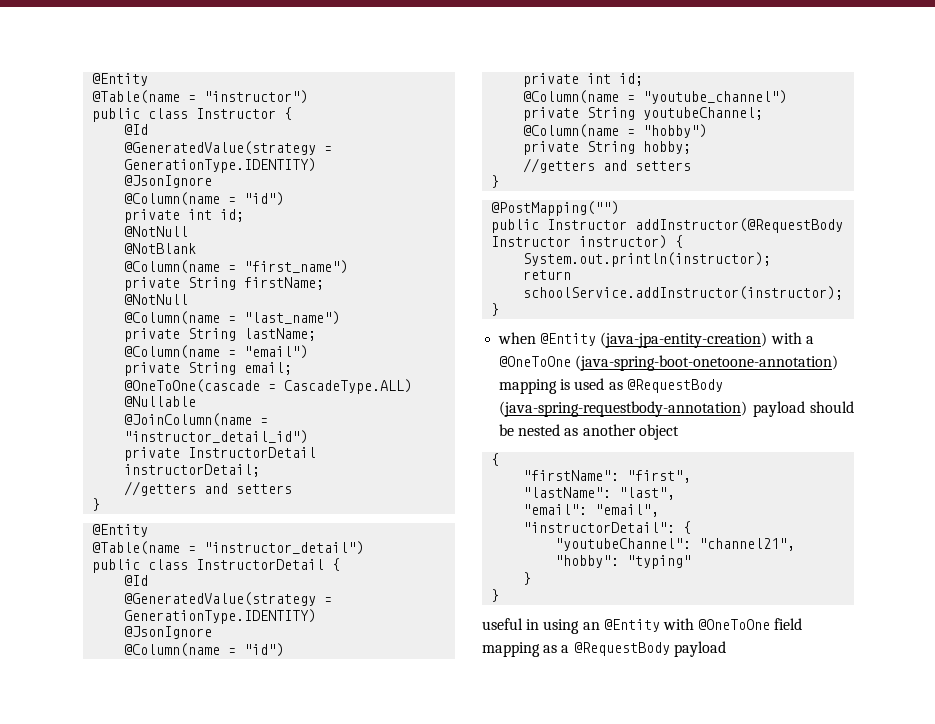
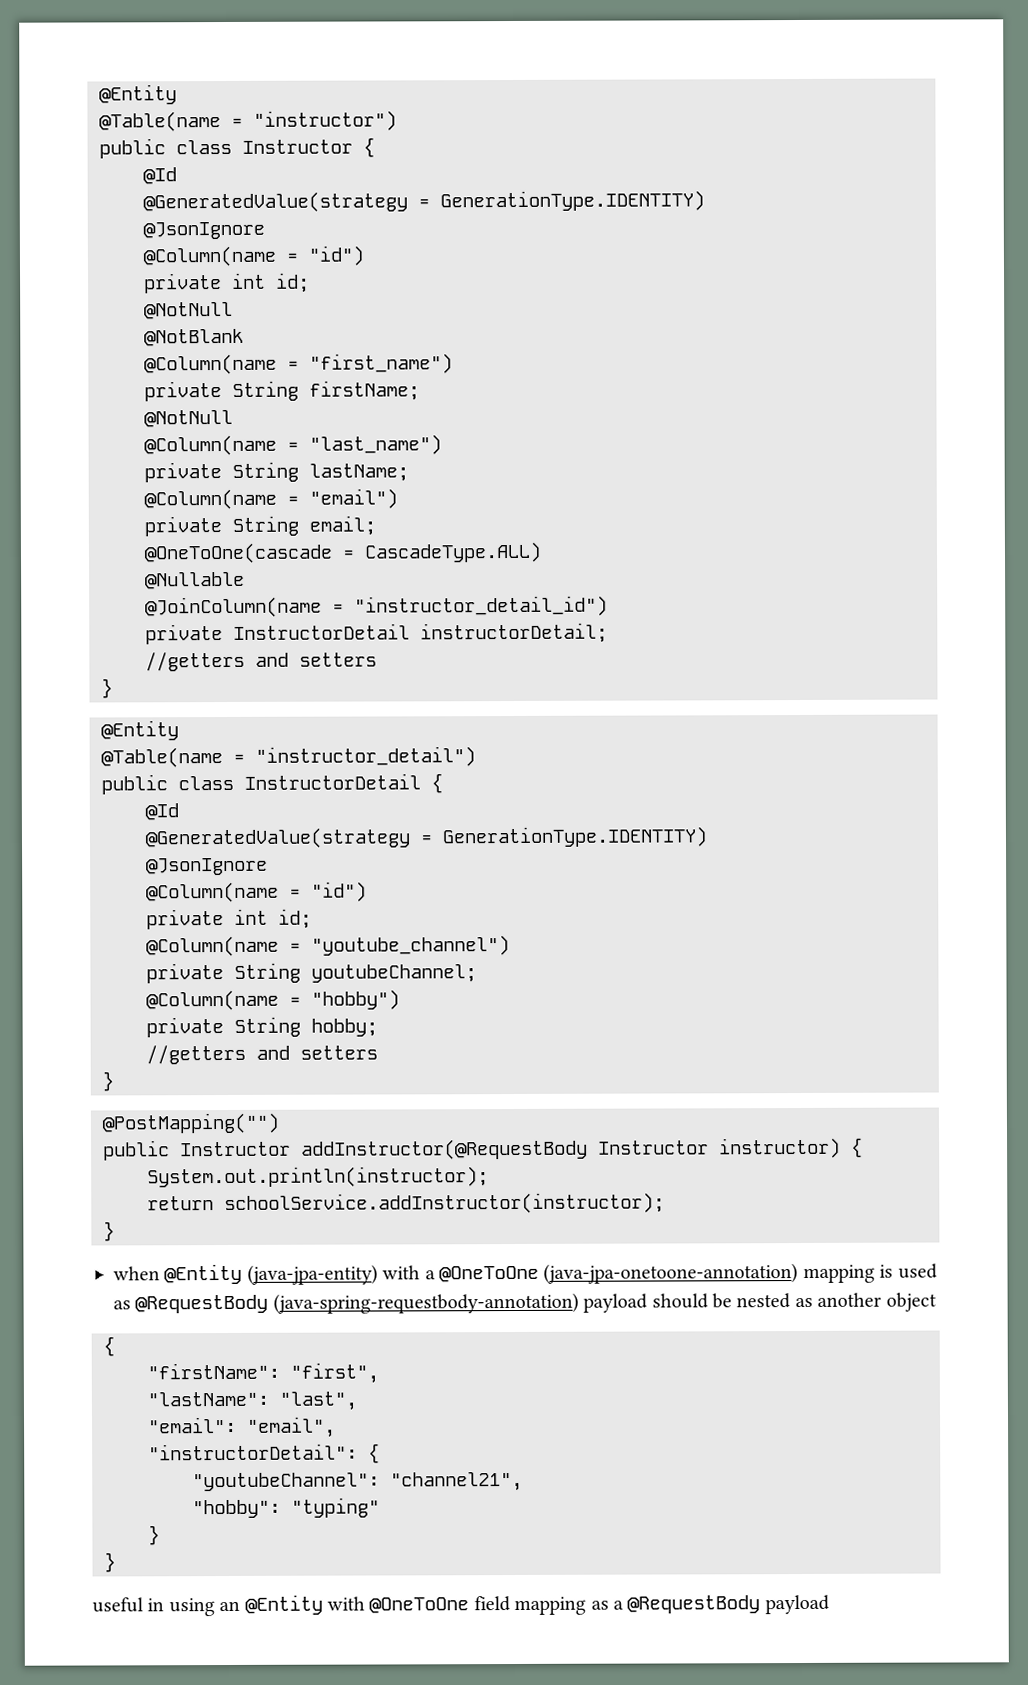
[600,332,768,348] (java-jpa-entity-creation) -> [246,1264,378,1285] (java-jpa-entity)
[575,355,839,371] (java-spring-boot-onetoone-annotation) -> [543,1263,799,1284] (java-jpa-onetoone-annotation)

